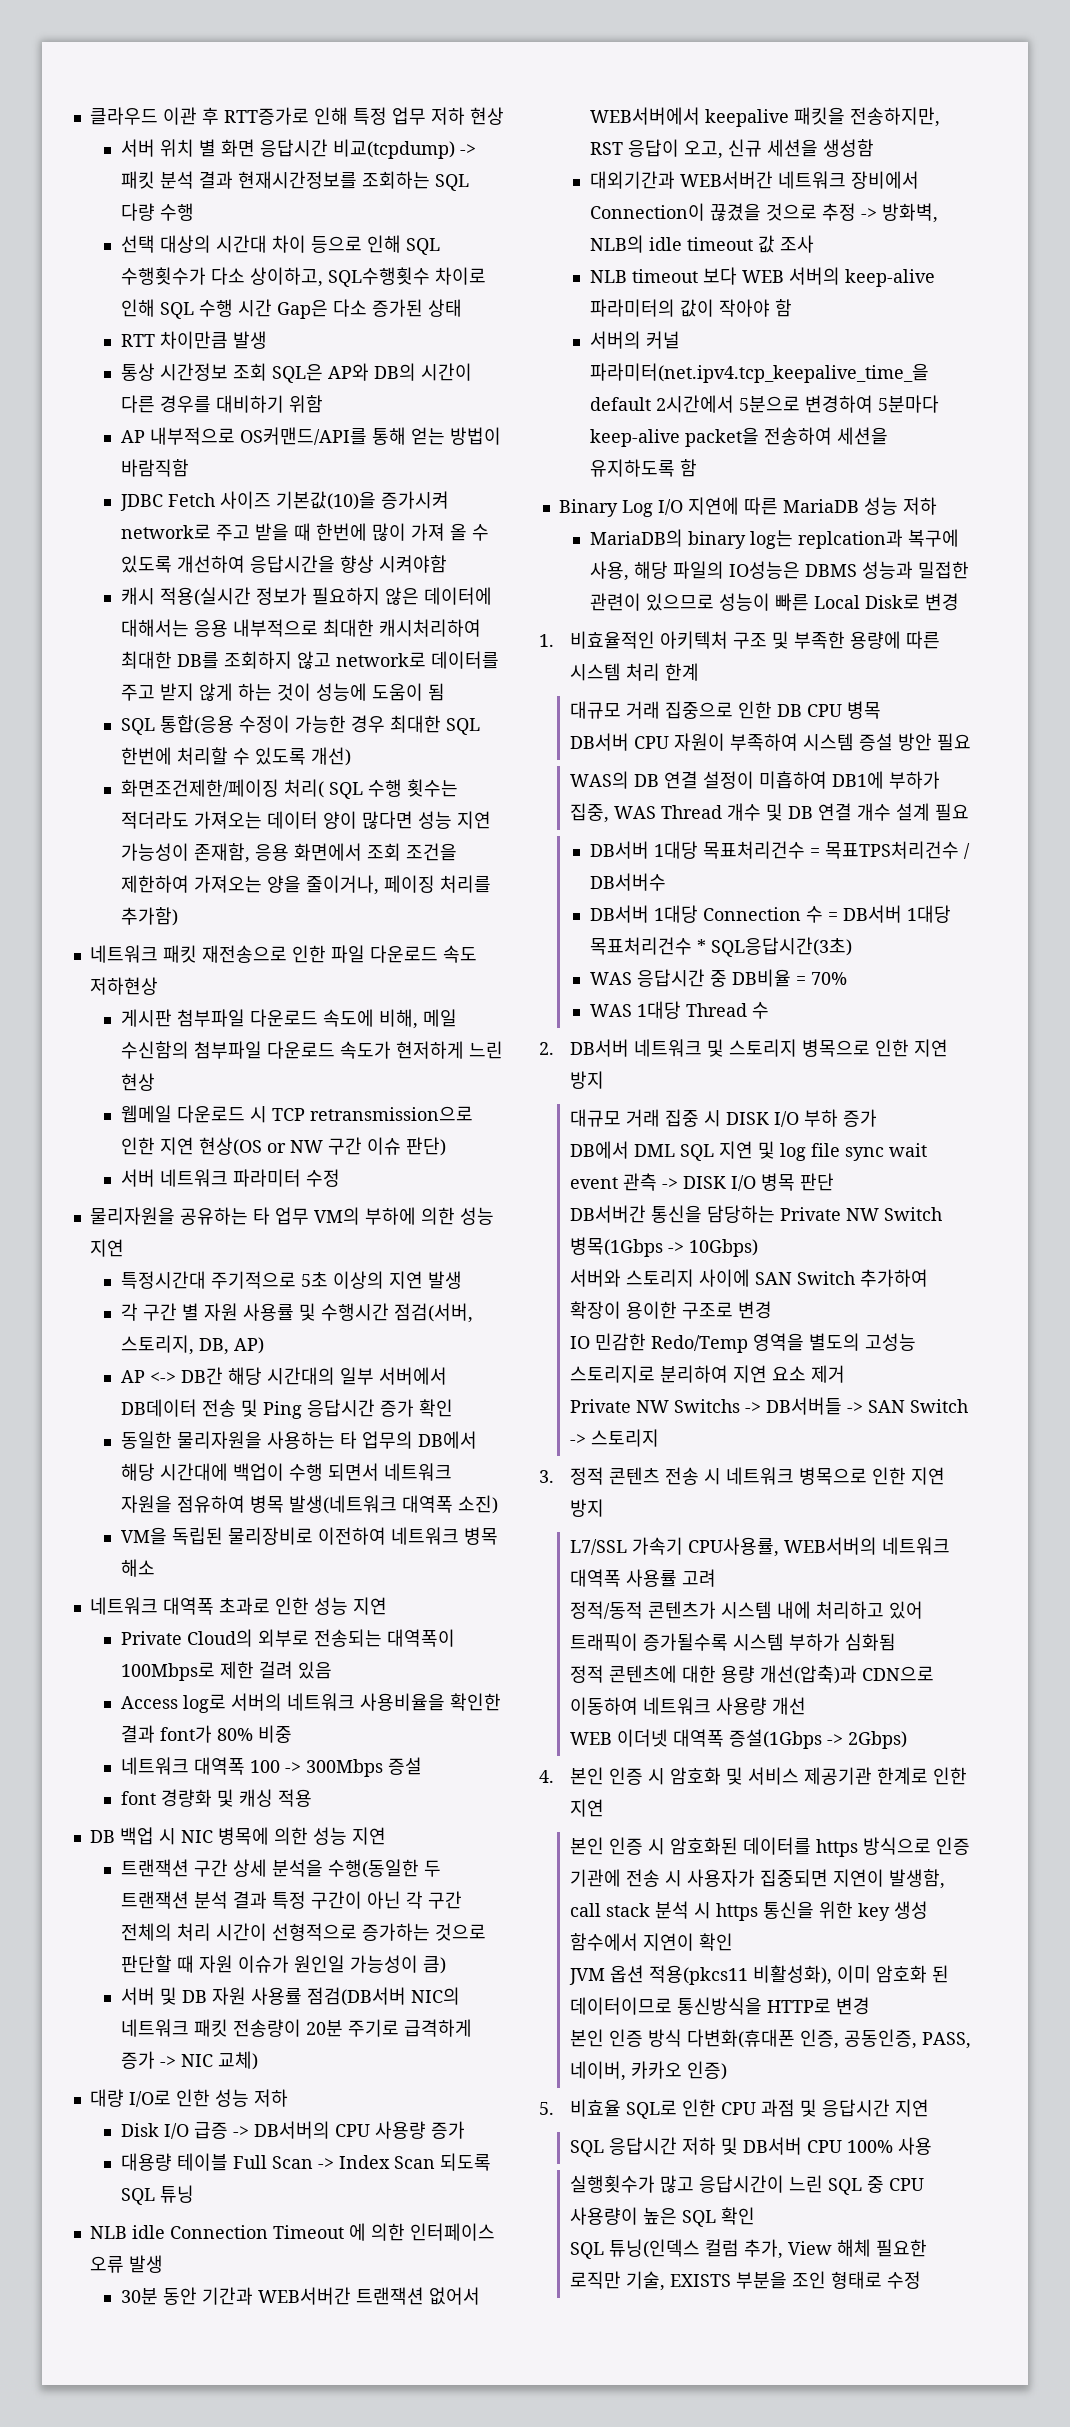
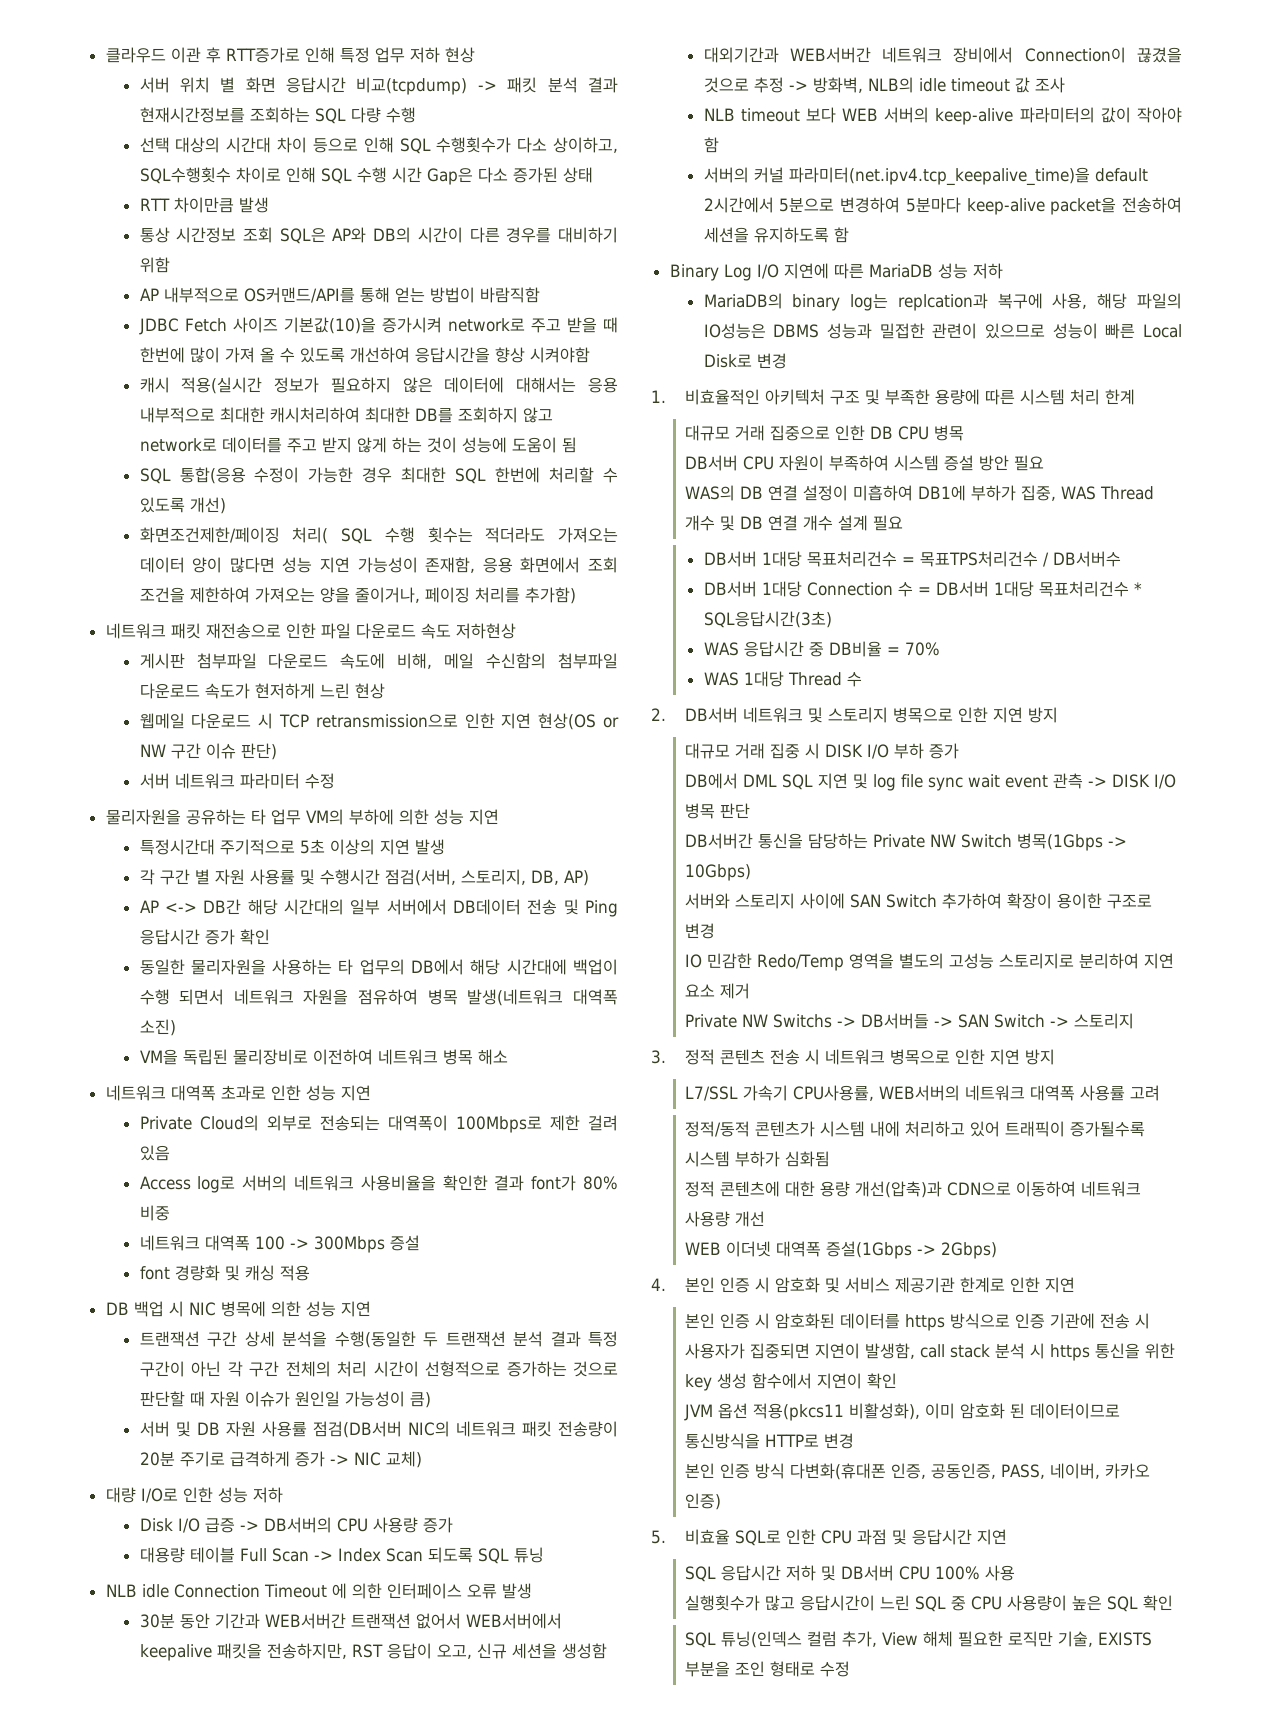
[589,363,929,383] 파라미터(net.ipv4.tcp_keepalive_time_을 -> [788,167,1090,186] 파라미터(net.ipv4.tcp_keepalive_time)을

